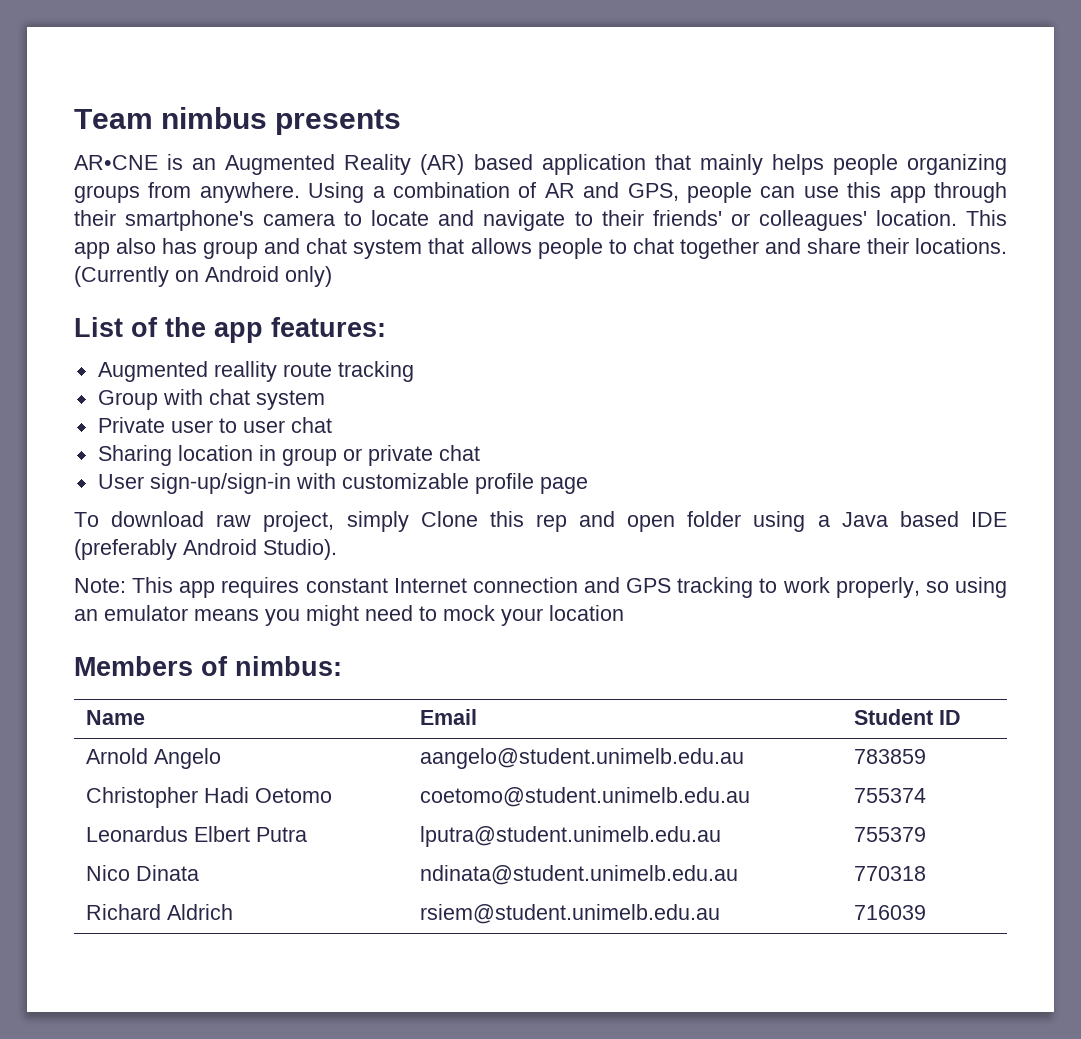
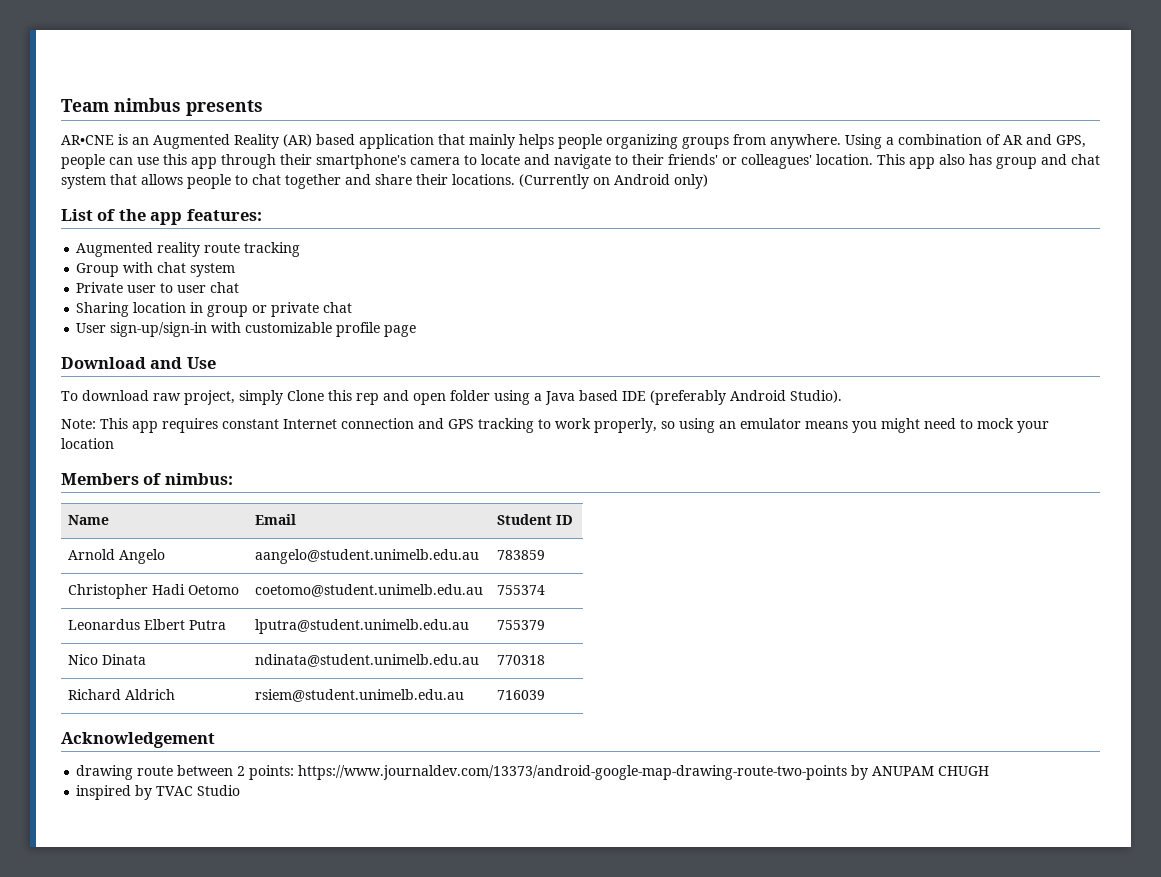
[213,361,277,382] reallity -> [157,242,201,257] reality
(588, 485) none -> [61,357,216,369] // Download and Use
(927, 912) none -> [61,732,215,748] [76,765,990,780] [76,785,241,800] // Acknowledgement // drawing route between 2 points: https://www.journaldev.com/13373/android-google-map-drawing-route-two-points by ANUPAM CHUGH // inspired by TVAC Studio

